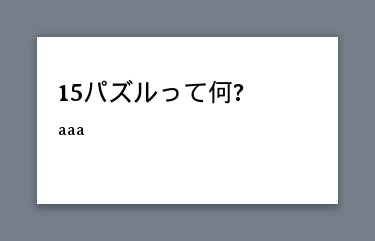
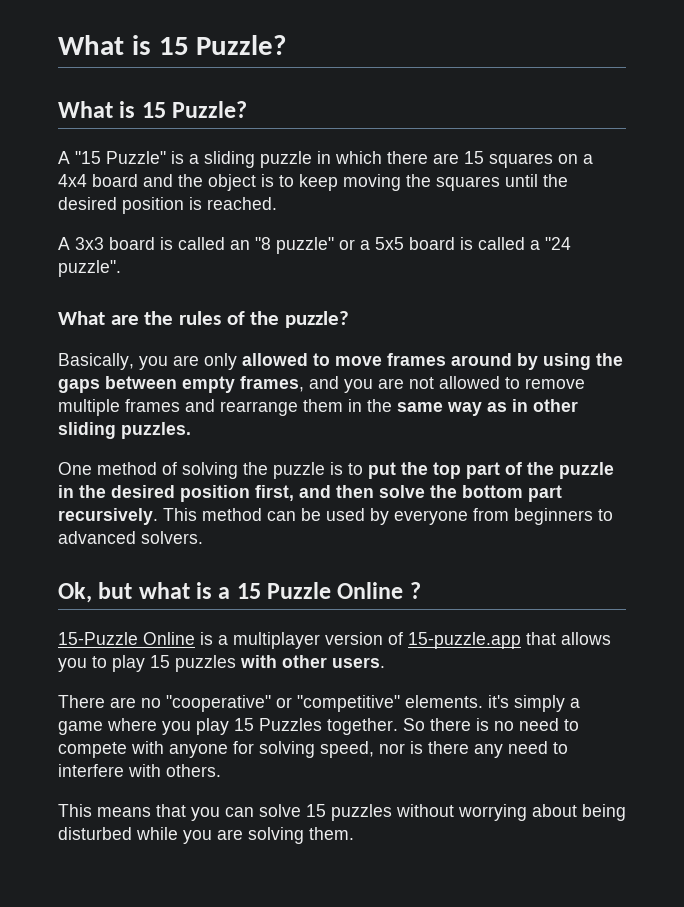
[58,79,244,104] [58,127,85,135] 15パズルって何? // aaa -> [58,35,287,55] [58,101,248,118] [58,151,593,168] [58,174,568,191] [58,197,277,214] [58,237,571,254] [58,260,121,277] [58,311,350,328] [58,353,623,370] [58,376,585,393] [58,399,578,416] [58,422,191,439] [58,462,614,479] [58,485,562,502] [58,508,613,525] [58,531,203,544] [58,582,421,603] [58,632,611,649] [58,655,385,672] [58,695,580,712] [58,718,579,735] [58,741,568,758] [58,764,221,777] [58,804,626,821] [58,827,354,844] What is 15 Puzzle? // What is 15 Puzzle? // A "15 Puzzle" is a sliding puzzle in which there are 15 squares on a 4x4 board and the object is to keep moving the squares until the desired position is reached. // A 3x3 board is called an "8 puzzle" or a 5x5 board is called a "24 puzzle". // What are the rules of the puzzle? // Basically, you are only allowed to move frames around by using the gaps between empty frames, and you are not allowed to remove multiple frames and rearrange them in the same way as in other sliding puzzles. // One method of solving the puzzle is to put the top part of the puzzle in the desired position first, and then solve the bottom part recursively. This method can be used by everyone from beginners to advanced solvers. // Ok, but what is a 15 Puzzle Online ? // 15-Puzzle Online is a multiplayer version of 15-puzzle.app that allows you to play 15 puzzles with other users. // There are no "cooperative" or "competitive" elements. it's simply a game where you play 15 Puzzles together. So there is no need to compete with anyone for solving speed, nor is there any need to interfere with others. // This means that you can solve 15 puzzles without worrying about being disturbed while you are solving them.

